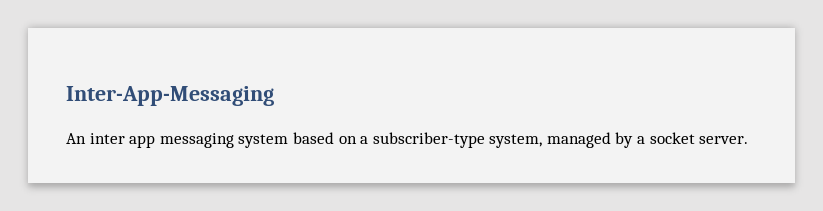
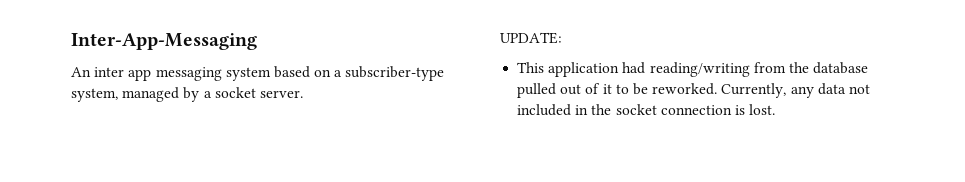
(749, 140) none -> [500,32,562,44] [517,62,869,77] [517,83,870,98] [517,104,776,116] // UPDATE: // This application had reading/writing from the database pulled out of it to be reworked. Currently, any data not included in the socket connection is lost.

